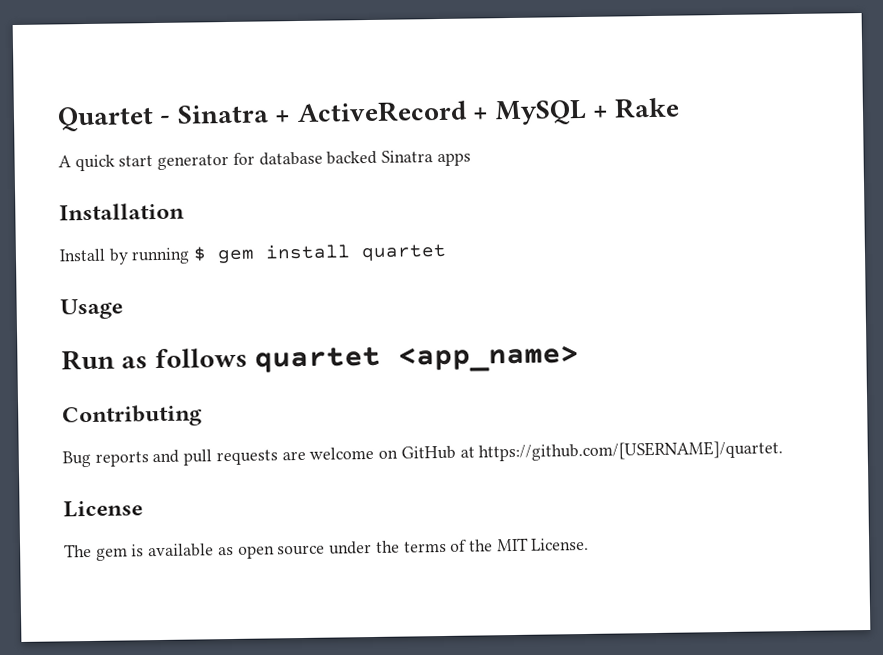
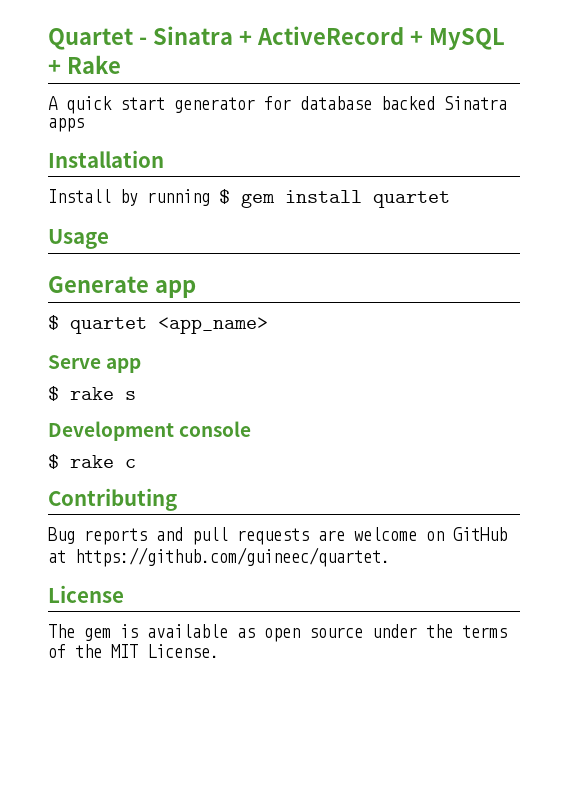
[61,347,248,371] Run as follows -> [48,276,196,298] [48,315,59,330] Generate app // $
(580, 359) none -> [48,355,142,373] [48,386,136,401] [48,421,252,441] [48,454,136,469] // Serve app // $ rake s // Development console // $ rake c
[478,440,784,462] https://github.com/[USERNAME]/quartet. -> [75,547,390,567] https://github.com/guineec/quartet.

